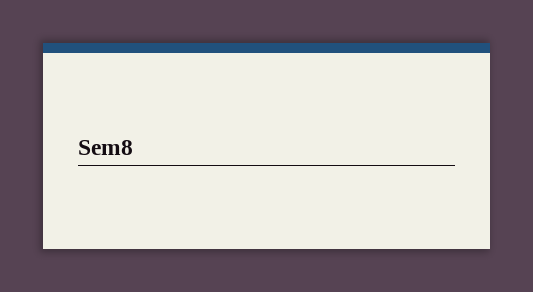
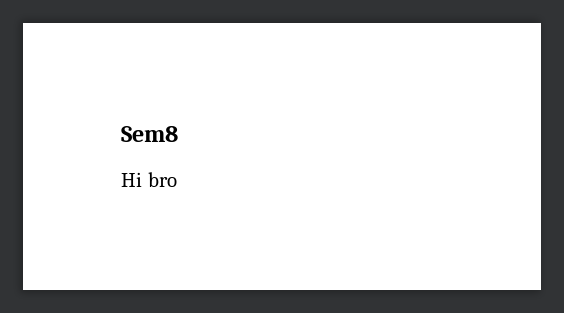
(133, 147) none -> [121,172,177,187] // Hi bro

